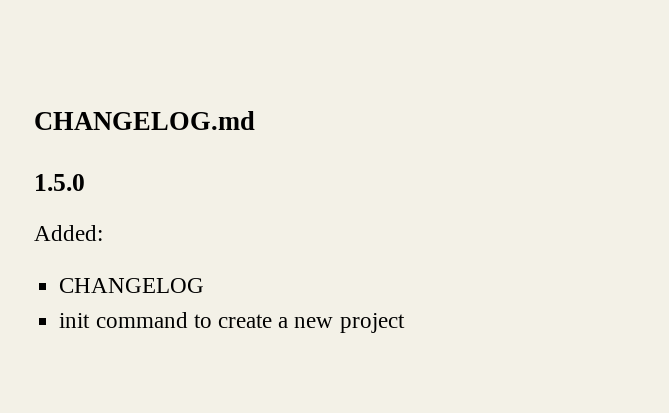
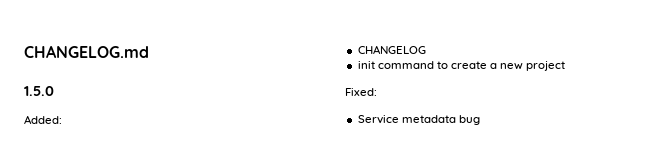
(405, 323) none -> [345,88,377,96] [357,115,480,125] // Fixed: // Service metadata bug

